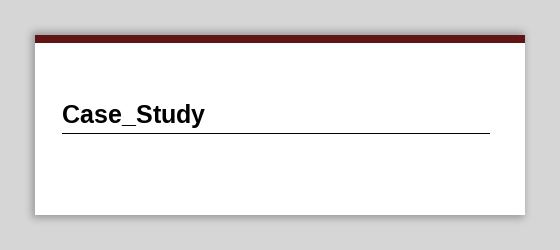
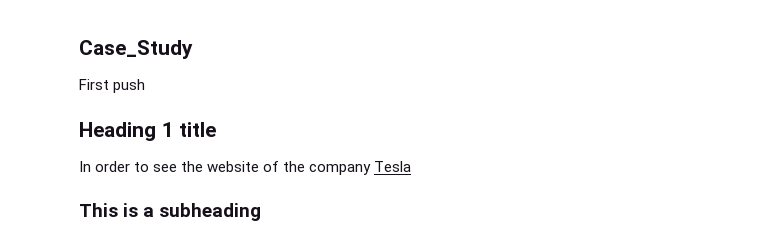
(205, 116) none -> [79,79,146,93] [79,122,217,141] [79,161,412,175] [79,203,262,221] // First push // Heading 1 title // In order to see the website of the company Tesla // This is a subheading

